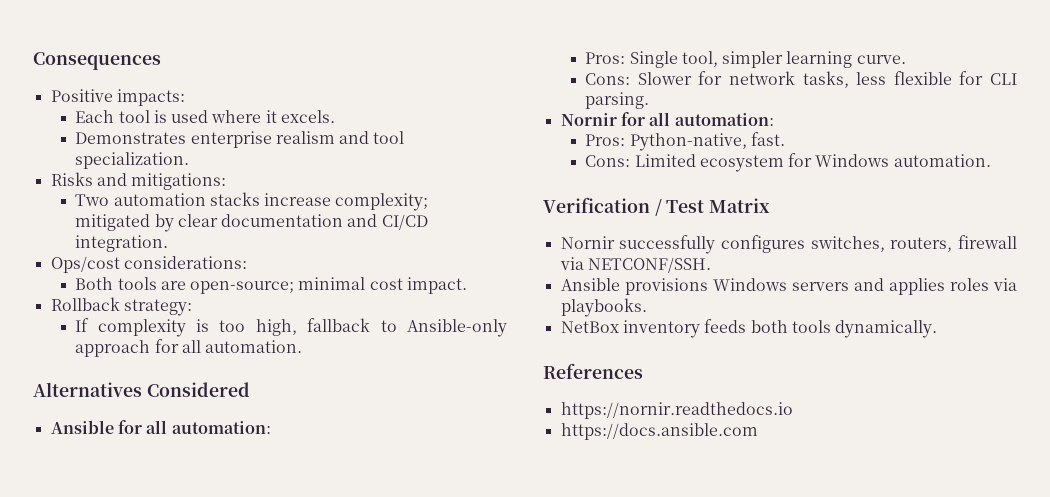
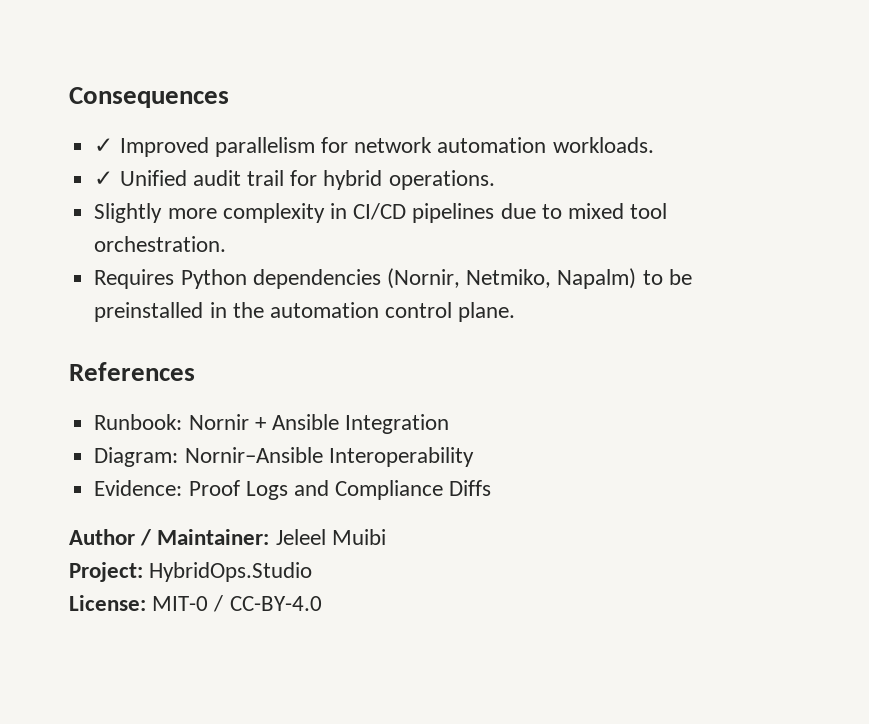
[50,89,185,106] [75,110,336,123] [75,131,405,148] [75,152,190,169] [50,172,227,190] [75,192,429,211] [75,214,428,232] [75,235,169,252] [50,256,247,273] [75,277,468,294] [50,297,192,316] [75,318,507,337] [75,339,303,357] [33,382,250,397] [50,420,271,434] [585,51,906,68] [585,71,1017,88] [585,92,650,109] [560,112,774,126] [585,132,785,151] [585,153,991,172] [543,197,771,216] [560,235,1017,254] [559,257,711,273] [560,278,1017,295] [560,298,647,317] [560,319,938,338] [543,363,643,379] [560,402,793,419] [560,423,758,440] Positive impacts: // Each tool is used where it excels. // Demonstrates enterprise realism and tool specialization. // Risks and mitigations: // Two automation stacks increase complexity; mitigated by clear documentation and CI/CD integration. // Ops/cost considerations: // Both tools are open-source; minimal cost impact. // Rollback strategy: // If complexity is too high, fallback to Ansible-only approach for all automation. // Alternatives Considered // Ansible for all automation: // Pros: Single tool, simpler learning curve. // Cons: Slower for network tasks, less flexible for CLI parsing. // Nornir for all automation: // Pros: Python-native, fast. // Cons: Limited ecosystem for Windows automation. // Verification / Test Matrix // Nornir successfully configures switches, routers, firewall via NETCONF/SSH. // Ansible provisions Windows servers and applies roles via playbooks. // NetBox inventory feeds both tools dynamically. // References // https://nornir.readthedocs.io // https://docs.ansible.com -> [94,137,654,157] [94,170,495,190] [94,203,668,223] [94,236,227,252] [94,268,692,289] [94,302,516,322] [69,362,195,381] [94,414,450,434] [94,447,474,467] [94,480,492,500] [69,529,386,546] [69,562,313,582] [69,595,322,612] ✓ Improved parallelism for network automation workloads. // ✓ Unified audit trail for hybrid operations. // Slightly more complexity in CI/CD pipelines due to mixed tool orchestration. // Requires Python dependencies (Nornir, Netmiko, Napalm) to be preinstalled in the automation control plane. // References // Runbook: Nornir + Ansible Integration // Diagram: Nornir–Ansible Interoperability // Evidence: Proof Logs and Compliance Diffs // Author / Maintainer: Jeleel Muibi // Project: HybridOps.Studio // License: MIT-0 / CC-BY-4.0

